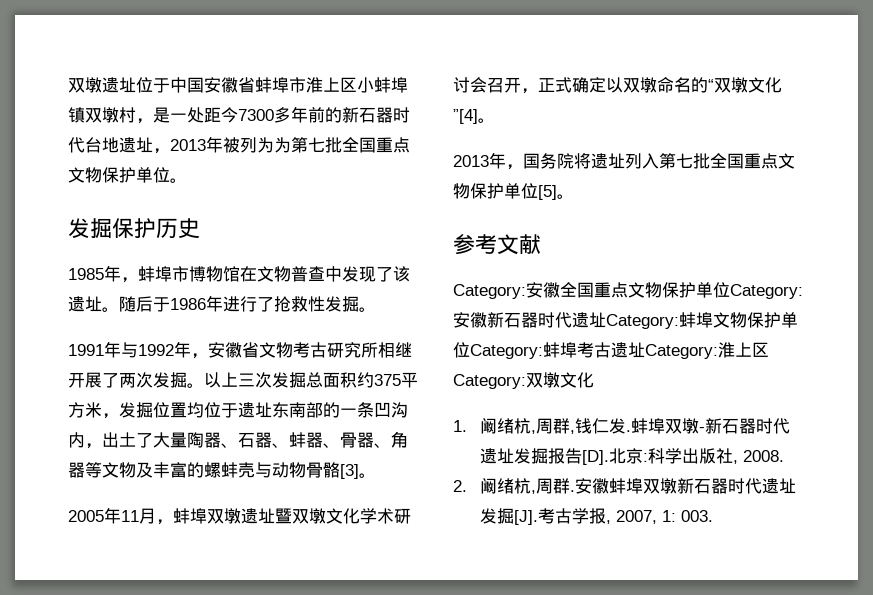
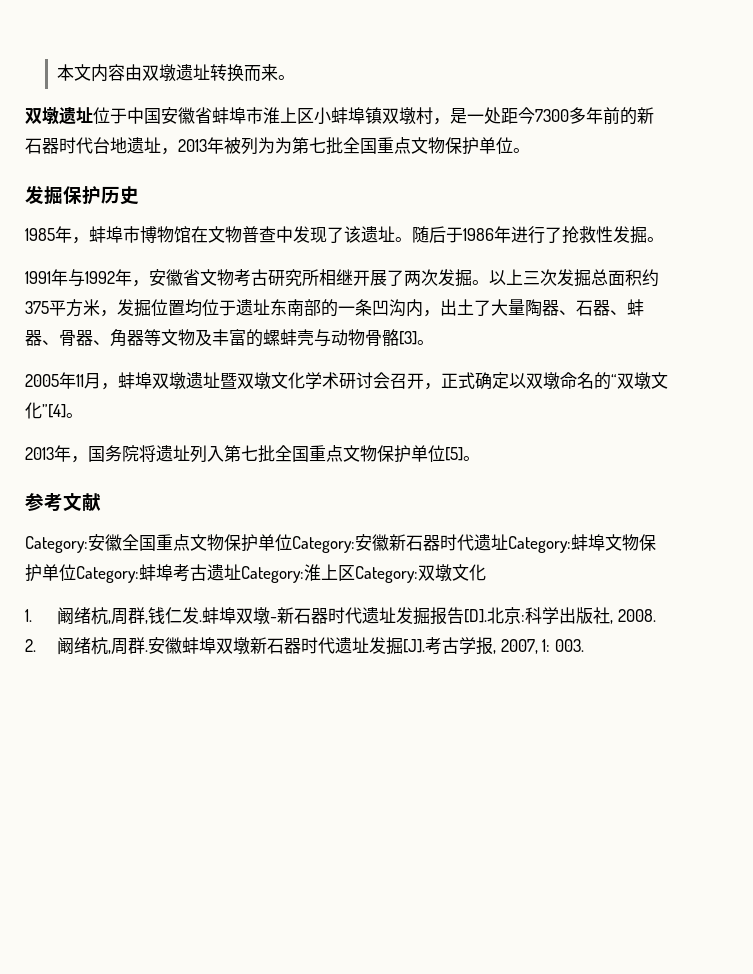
(68, 85) none -> [57,64,296,82] 本文内容由双墩遗址转换而来。 //

